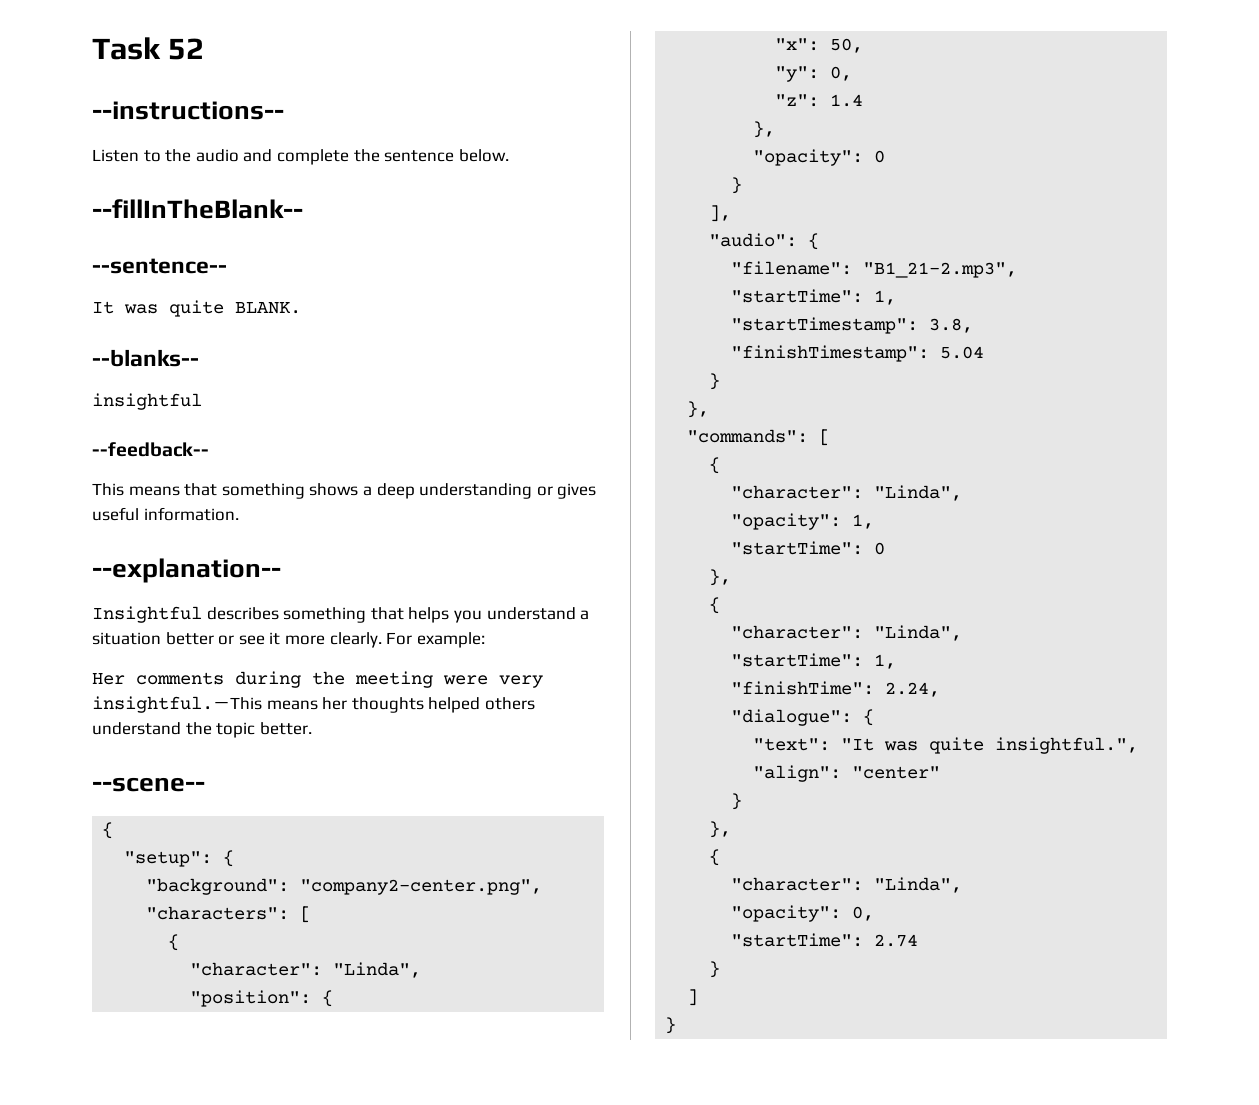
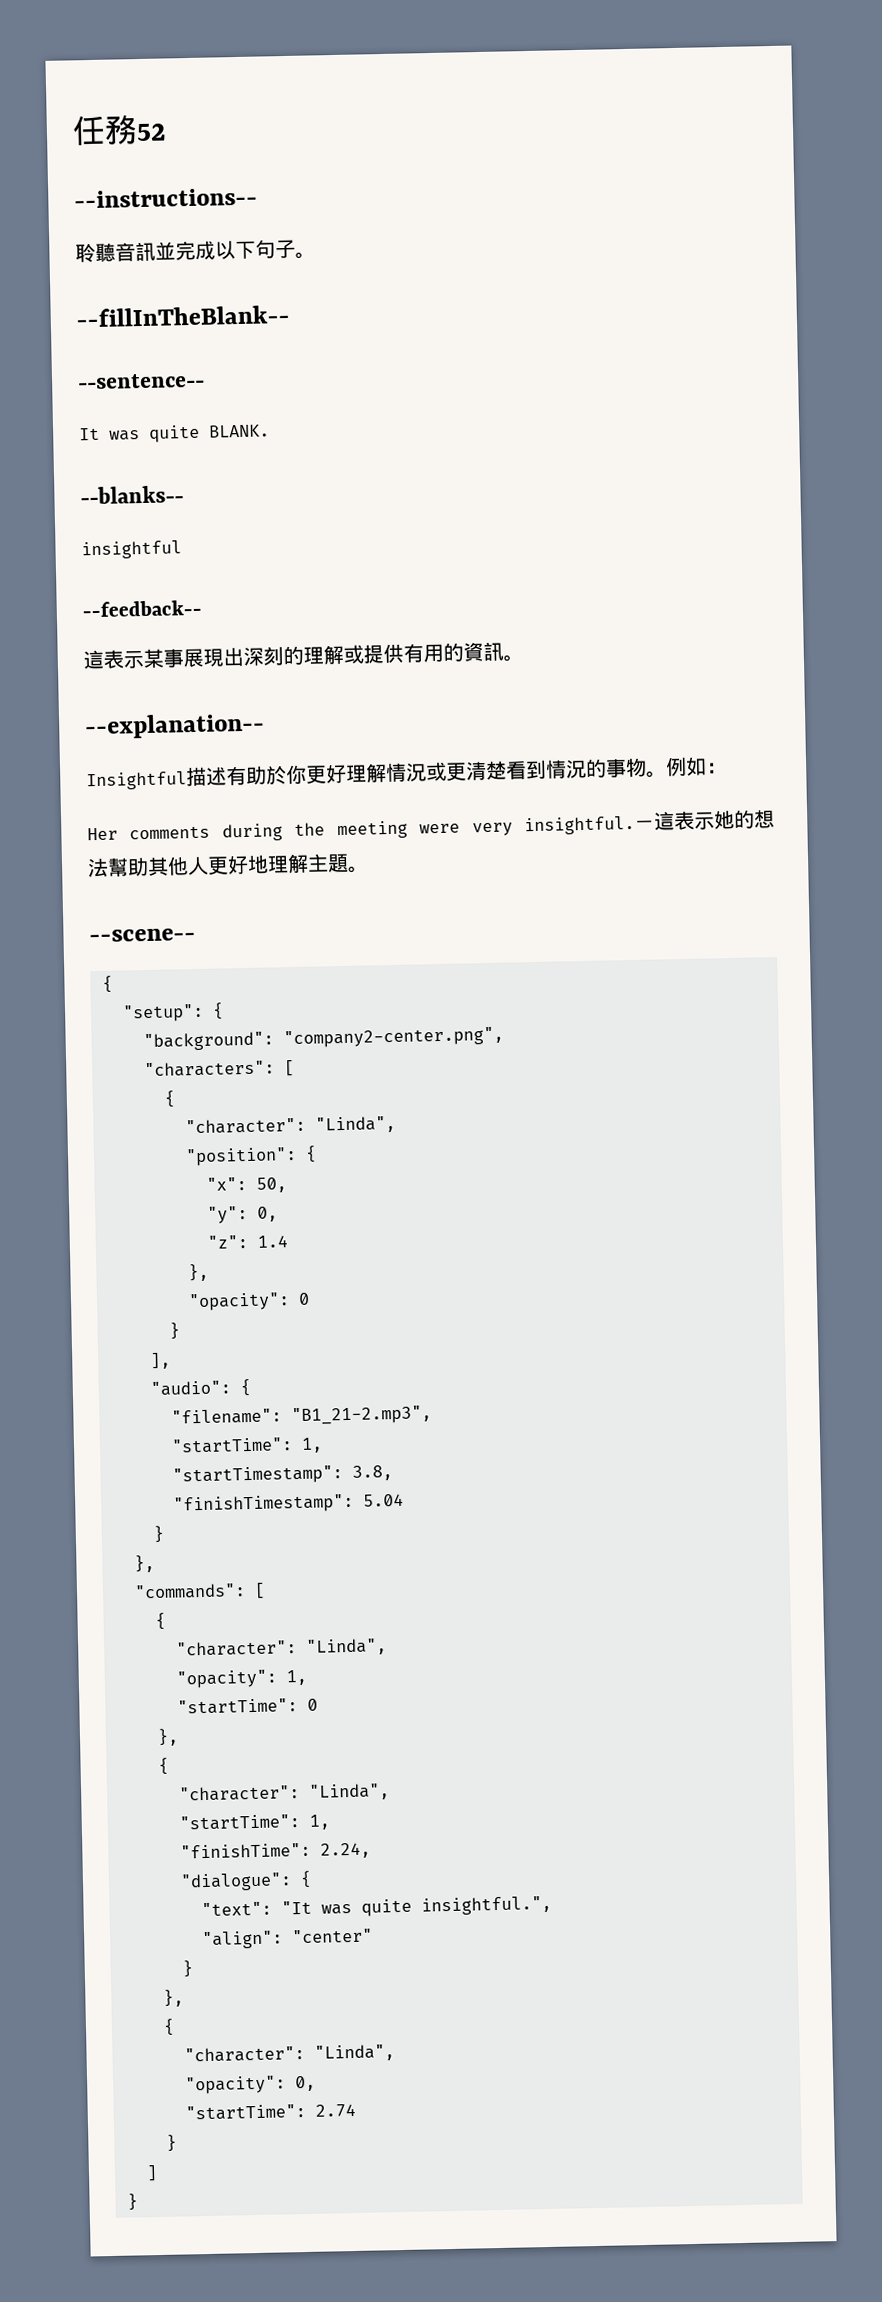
[92,37,161,60] Task -> [72,115,138,146] 任務
[92,149,509,165] Listen to the audio and complete the sentence below. -> [75,239,316,263] 聆聽音訊並完成以下句子。
[92,483,597,499] [92,507,239,521] [92,558,281,583] [92,606,590,623] [92,632,485,648] This means that something shows a deep understanding or gives useful information. // --explanation-- // Insightful describes something that helps you understand a situation better or see it more clearly. For example: -> [83,641,524,670] [84,712,265,740] [86,756,727,791] 這表示某事展現出深刻的理解或提供有用的資訊。 // --explanation-- // Insightful描述有助於你更好理解情況或更清楚看到情況的事物。例如：
[230,697,535,713] [92,722,312,738] This means her thoughts helped others understand the topic better. -> [654,809,775,831] [87,853,369,878] 這表示她的想法幫助其他人更好地理解主題。

